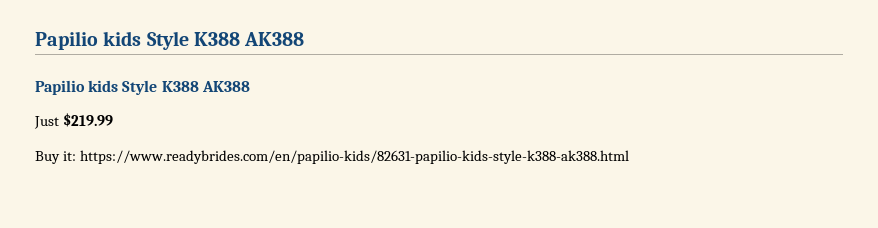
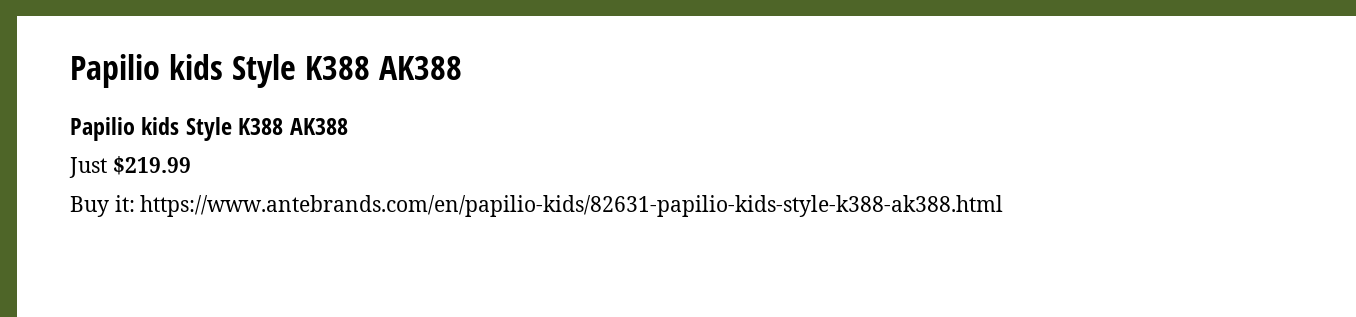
[79,150,629,164] https://www.readybrides.com/en/papilio-kids/82631-papilio-kids-style-k388-ak388.html -> [140,195,1004,217] https://www.antebrands.com/en/papilio-kids/82631-papilio-kids-style-k388-ak388.html

